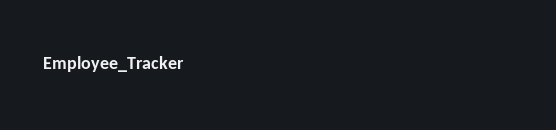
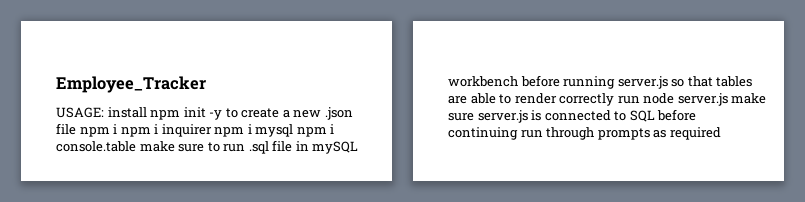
(184, 64) none -> [56,107,353,120] [56,123,335,137] [56,140,359,154] [448,75,753,89] [448,93,767,106] [448,109,697,123] [448,127,721,140] // USAGE: install npm init -y to create a new .json file npm i npm i inquirer npm i mysql npm i console.table make sure to run .sql file in mySQL workbench before running server.js so that tables are able to render correctly run node server.js make sure server.js is connected to SQL before continuing run through prompts as required

